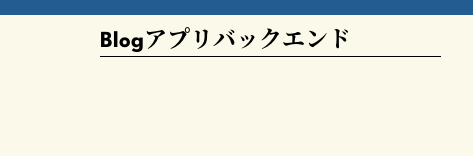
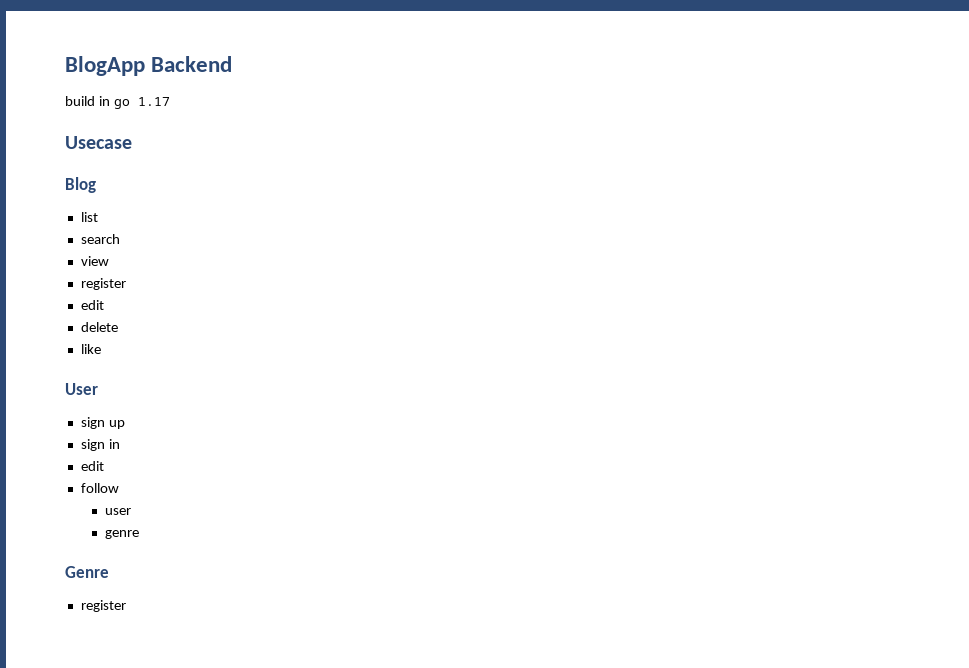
[100,27,351,53] Blogアプリバックエンド -> [65,56,233,76] [65,96,170,109] [65,136,132,149] [65,177,96,193] [80,212,98,222] [80,234,120,244] [80,256,109,266] [80,278,126,290] [80,300,104,310] [80,322,118,332] [80,344,101,354] [65,383,98,395] [80,417,125,429] [80,439,120,451] [80,461,104,471] [80,483,119,493] [105,508,132,515] [105,530,140,539] [65,566,109,578] [80,600,126,612] BlogApp Backend // build in go 1.17 // Usecase // Blog // list // search // view // register // edit // delete // like // User // sign up // sign in // edit // follow // user // genre // Genre // register

